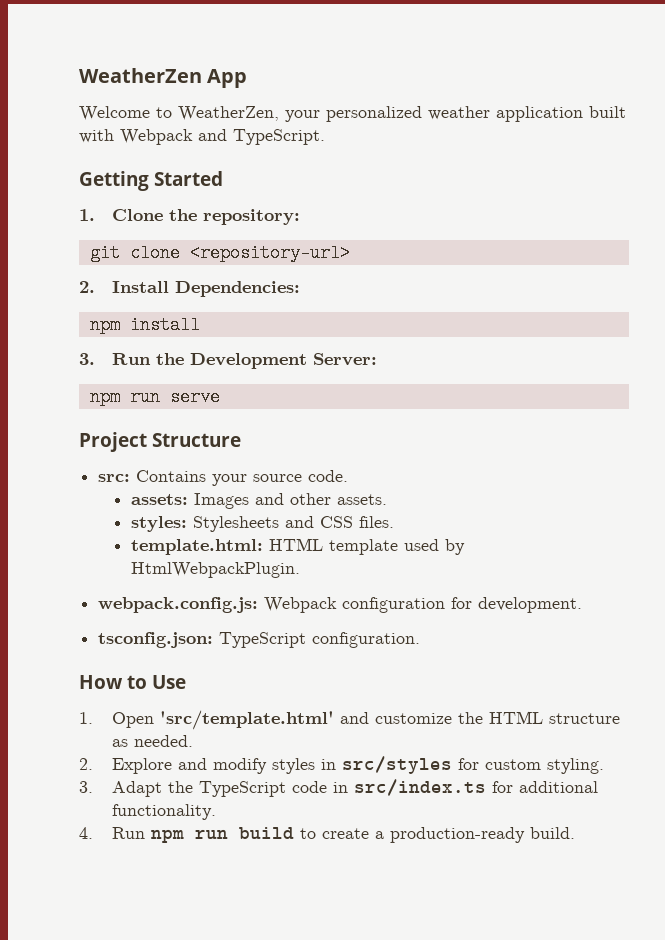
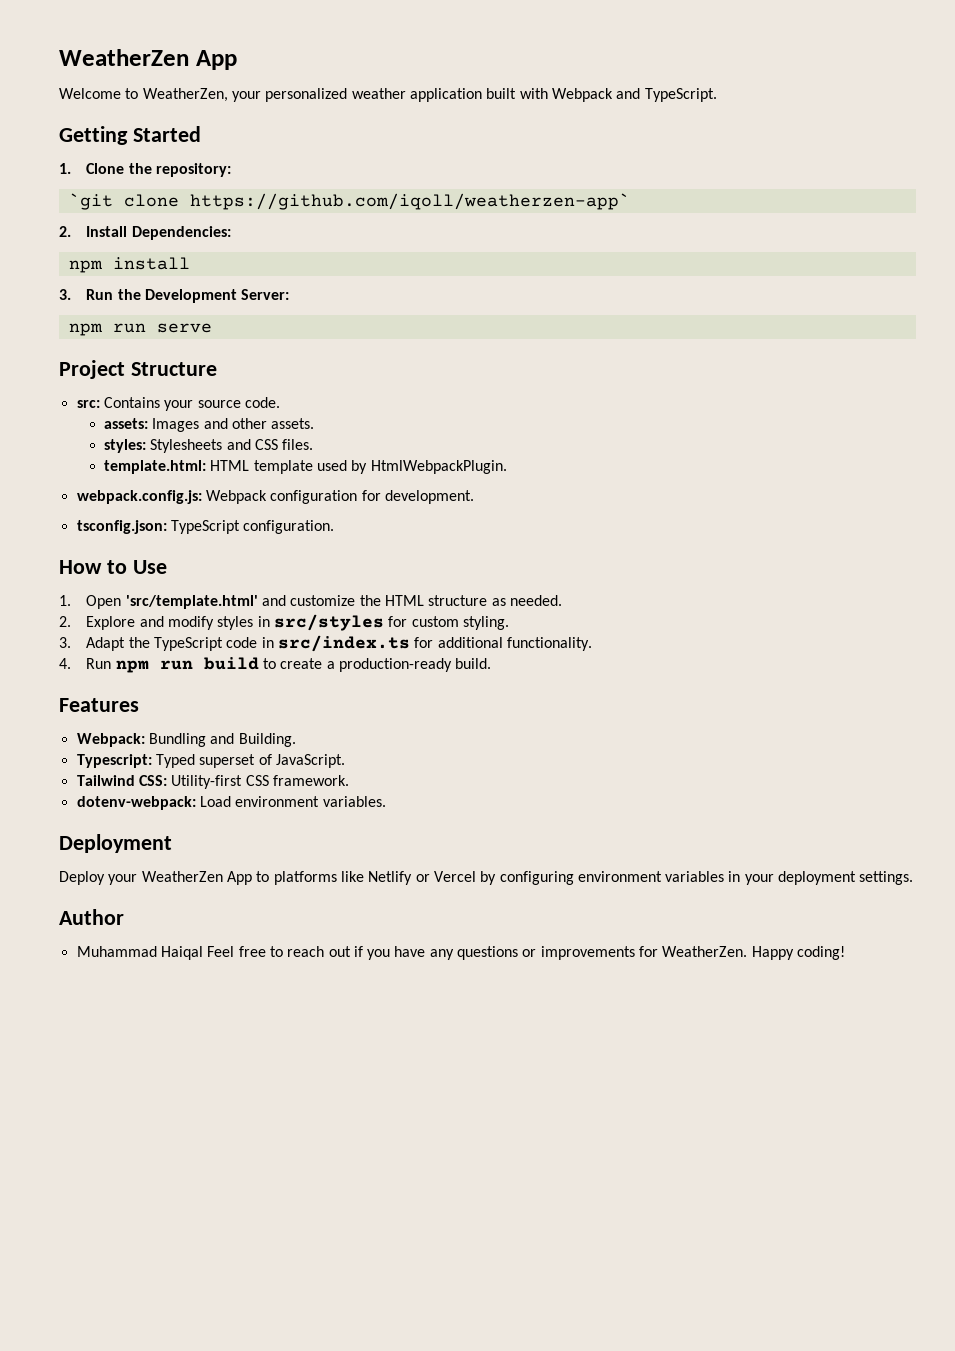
[89,244,350,262] git clone <repository-url> -> [68,193,630,210] `git clone https://github.com/iqoll/weatherzen-app`
(575, 833) none -> [59,698,139,712] [76,733,296,747] [76,754,345,768] [76,775,349,789] [76,796,386,810] [59,834,172,853] [59,871,914,885] [59,909,124,925] [76,946,846,960] // Features // Webpack: Bundling and Building. // Typescript: Typed superset of JavaScript. // Tailwind CSS: Utility-first CSS framework. // dotenv-webpack: Load environment variables. // Deployment // Deploy your WeatherZen App to platforms like Netlify or Vercel by configuring environment variables in your deployment settings. // Author // Muhammad Haiqal Feel free to reach out if you have any questions or improvements for WeatherZen. Happy coding!

